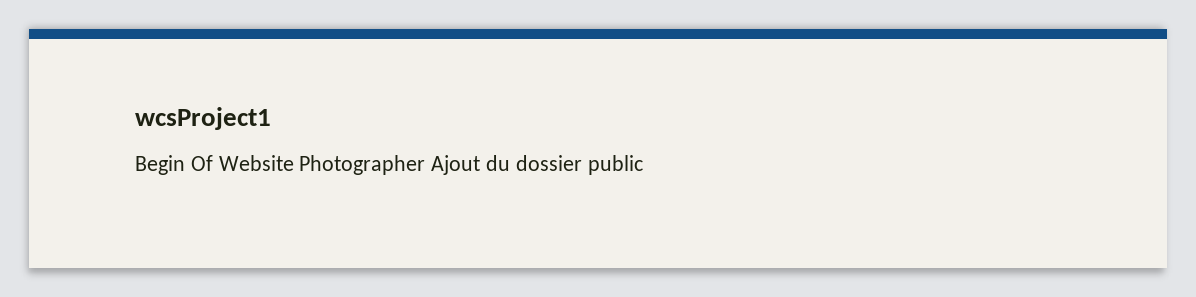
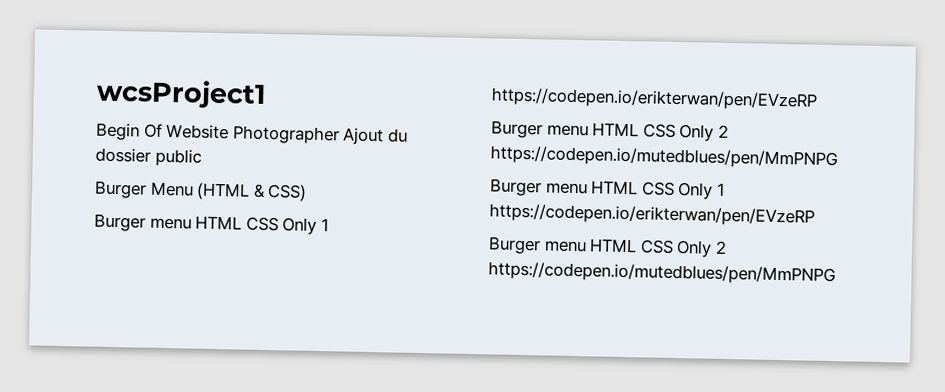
(643, 165) none -> [94,180,308,202] [94,213,329,235] [491,87,818,111] [491,120,729,142] [490,145,838,170] [490,178,725,200] [489,203,815,227] [488,236,727,258] [488,261,836,286] // Burger Menu (HTML & CSS) // Burger menu HTML CSS Only 1 https://codepen.io/erikterwan/pen/EVzeRP // Burger menu HTML CSS Only 2 https://codepen.io/mutedblues/pen/MmPNPG // Burger menu HTML CSS Only 1 https://codepen.io/erikterwan/pen/EVzeRP // Burger menu HTML CSS Only 2 https://codepen.io/mutedblues/pen/MmPNPG

